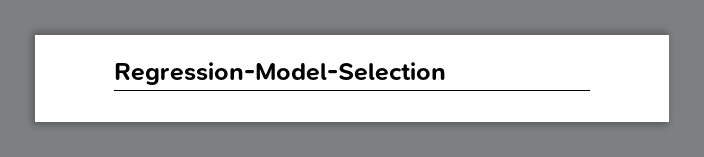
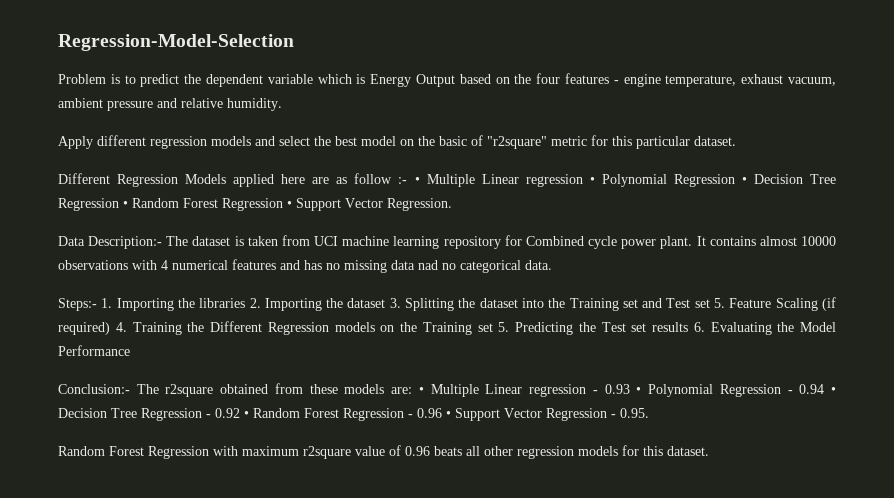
(446, 73) none -> [58,73,836,87] [58,98,282,111] [58,135,736,149] [58,173,836,187] [58,198,452,211] [58,235,836,249] [58,259,552,273] [58,297,837,311] [58,321,836,335] [58,345,130,356] [58,383,836,397] [58,408,649,421] [58,445,709,459] // Problem is to predict the dependent variable which is Energy Output based on the four features - engine temperature, exhaust vacuum, ambient pressure and relative humidity. // Apply different regression models and select the best model on the basic of "r2square" metric for this particular dataset. // Different Regression Models applied here are as follow :- • Multiple Linear regression • Polynomial Regression • Decision Tree Regression • Random Forest Regression • Support Vector Regression. // Data Description:- The dataset is taken from UCI machine learning repository for Combined cycle power plant. It contains almost 10000 observations with 4 numerical features and has no missing data nad no categorical data. // Steps:- 1. Importing the libraries 2. Importing the dataset 3. Splitting the dataset into the Training set and Test set 5. Feature Scaling (if required) 4. Training the Different Regression models on the Training set 5. Predicting the Test set results 6. Evaluating the Model Performance // Conclusion:- The r2square obtained from these models are: • Multiple Linear regression - 0.93 • Polynomial Regression - 0.94 • Decision Tree Regression - 0.92 • Random Forest Regression - 0.96 • Support Vector Regression - 0.95. // Random Forest Regression with maximum r2square value of 0.96 beats all other regression models for this dataset.

